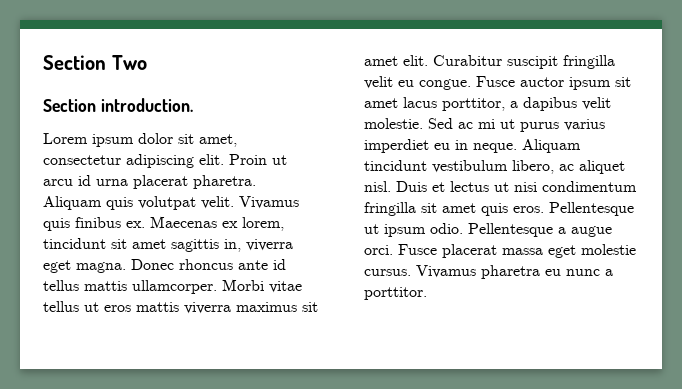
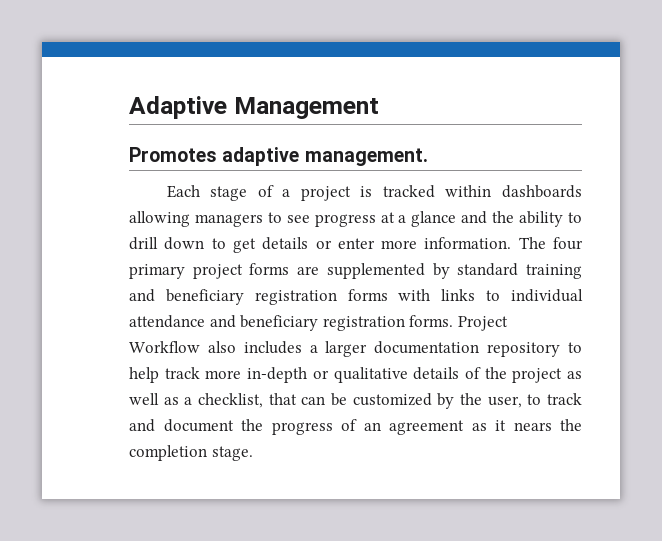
[43,55,147,70] [43,98,193,112] [43,133,237,147] [43,154,287,168] [43,175,256,189] [43,196,299,210] [43,216,284,231] [43,238,293,252] [43,259,286,273] [43,279,302,294] [43,301,318,314] [364,55,615,69] [364,76,631,90] [364,97,611,111] [364,118,605,132] [364,139,581,153] [364,160,625,174] [364,181,637,192] [364,202,634,216] [364,223,612,237] [364,244,636,258] [364,265,613,279] [364,287,427,300] Section Two // Section introduction. // Lorem ipsum dolor sit amet, consectetur adipiscing elit. Proin ut arcu id urna placerat pharetra. Aliquam quis volutpat velit. Vivamus quis finibus ex. Maecenas ex lorem, tincidunt sit amet sagittis in, viverra eget magna. Donec rhoncus ante id tellus mattis ullamcorper. Morbi vitae tellus ut eros mattis viverra maximus sit amet elit. Curabitur suscipit fringilla velit eu congue. Fusce auctor ipsum sit amet lacus porttitor, a dapibus velit molestie. Sed ac mi ut purus varius imperdiet eu in neque. Aliquam tincidunt vestibulum libero, ac aliquet nisl. Duis et lectus ut nisi condimentum fringilla sit amet quis eros. Pellentesque ut ipsum odio. Pellentesque a augue orci. Fusce placerat massa eget molestie cursus. Vivamus pharetra eu nunc a porttitor. -> [129,96,379,119] [129,147,428,166] [166,185,582,201] [129,211,583,227] [129,237,583,253] [129,263,582,279] [129,289,583,305] [129,315,508,331] [129,341,582,357] [129,367,582,383] [129,393,582,409] [129,419,582,435] [129,445,253,461] Adaptive Management // Promotes adaptive management. // Each stage of a project is tracked within dashboards allowing managers to see progress at a glance and the ability to drill down to get details or enter more information. The four primary project forms are supplemented by standard training and beneficiary registration forms with links to individual attendance and beneficiary registration forms. Project Workflow also includes a larger documentation repository to help track more in-depth or qualitative details of the project as well as a checklist, that can be customized by the user, to track and document the progress of an agreement as it nears the completion stage.

